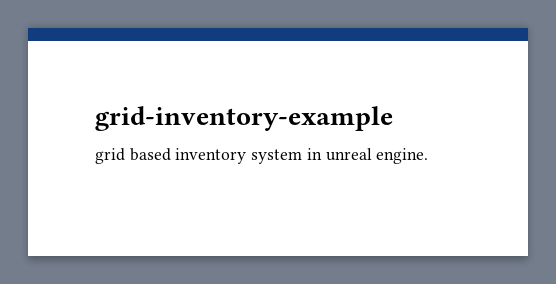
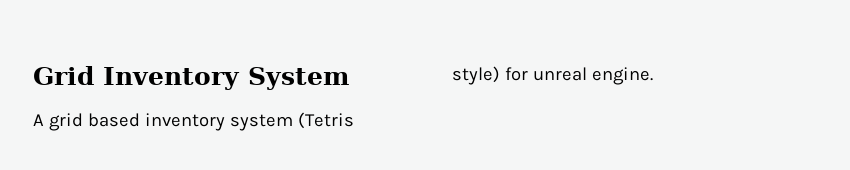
[95,106,393,131] grid-inventory-example // -> [33,66,349,90] [33,114,44,126] Grid Inventory System // A
[306,148,322,160] in -> [297,112,354,129] [452,66,528,85] (Tetris style) for

